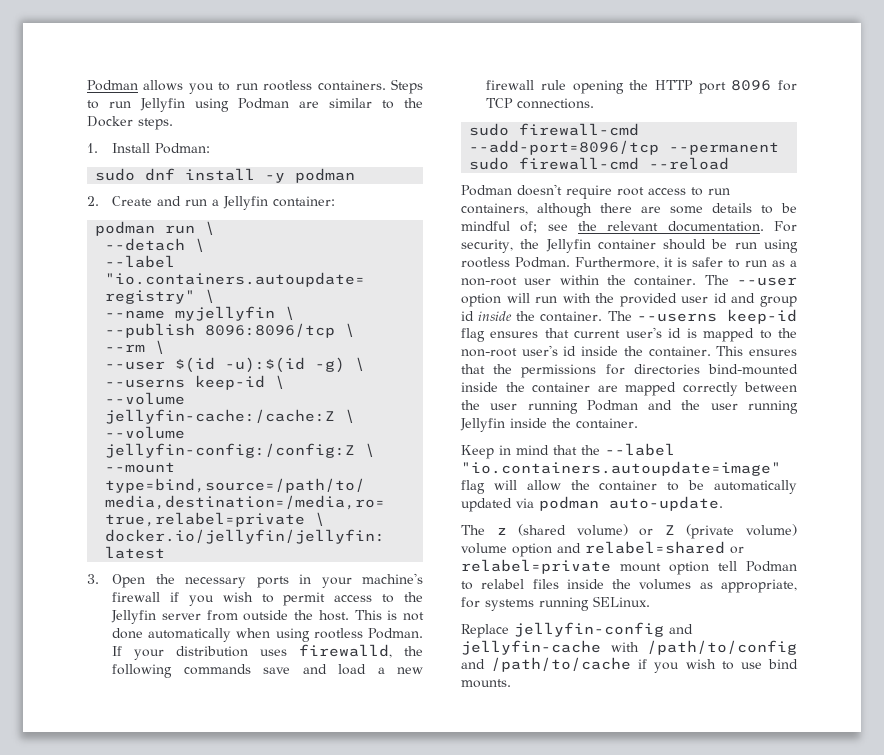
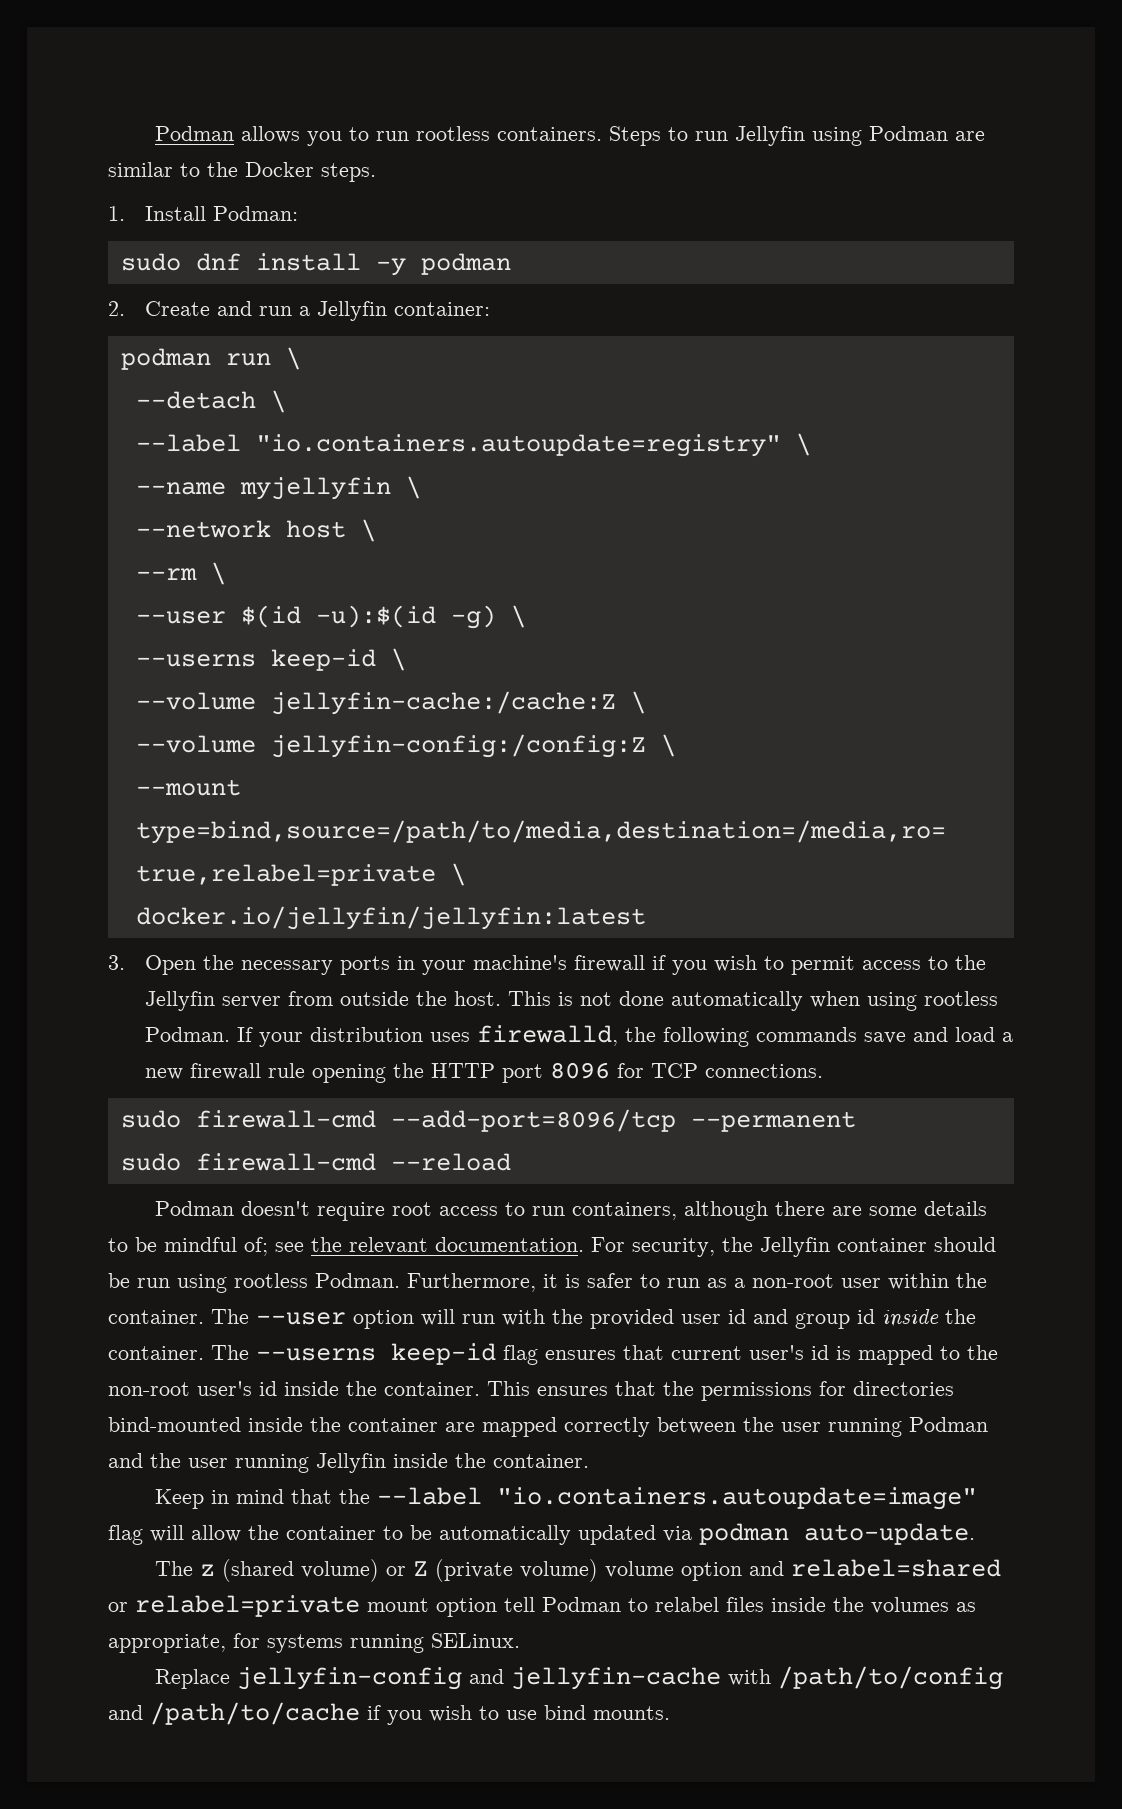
[105,323,336,338] --publish 8096:8096/tcp -> [135,520,346,538] --network host

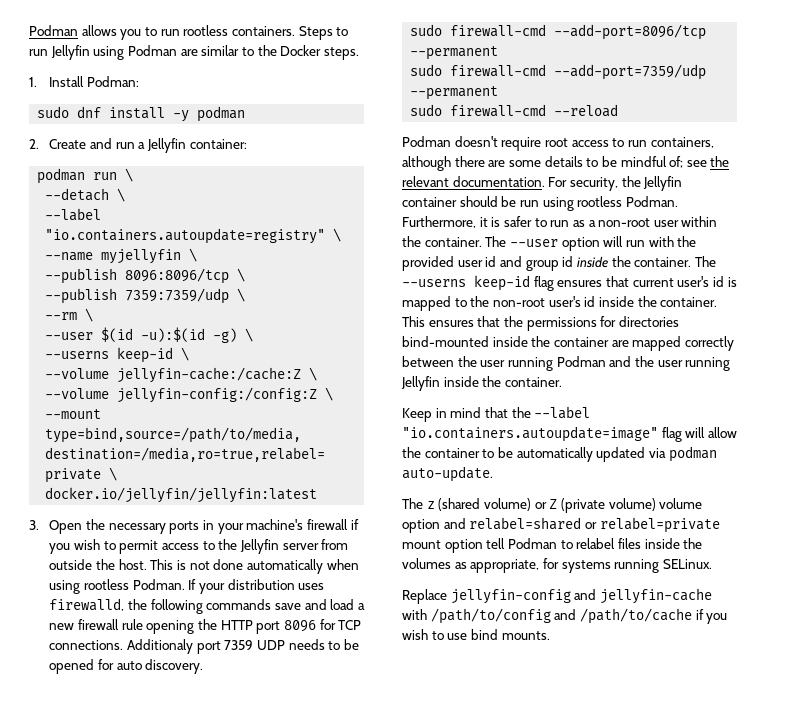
[135,520,346,538] --network host -> [45,268,246,284] [45,288,230,304] --publish 8096:8096/tcp \ // --publish 7359:7359/udp
(823, 1071) none -> [127,639,359,654] [49,659,204,674] Additionaly port 7359 UDP needs to be opened for auto discovery.
(856, 1121) none -> [410,64,707,80] [410,86,499,100] // sudo firewall-cmd --add-port=7359/udp --permanent

